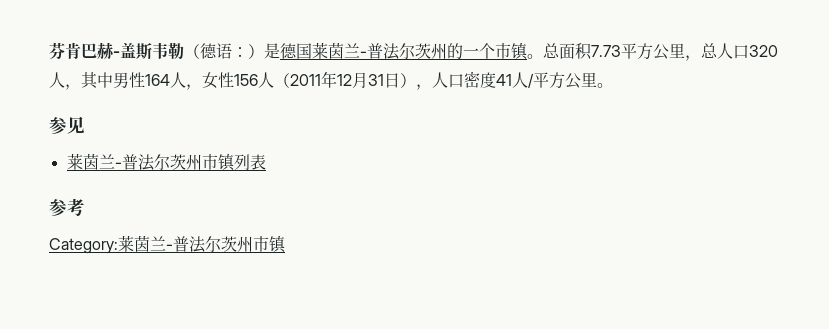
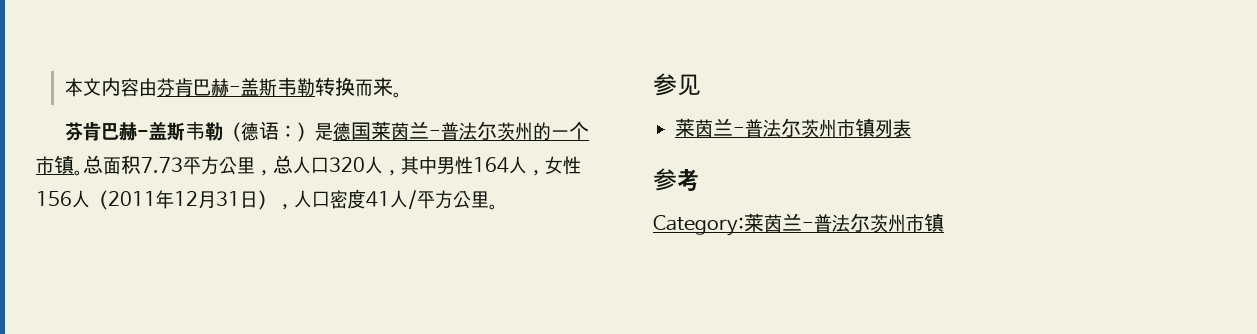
(49, 51) none -> [64,77,402,98] 本文内容由芬肯巴赫-盖斯韦勒转换而来。 //

